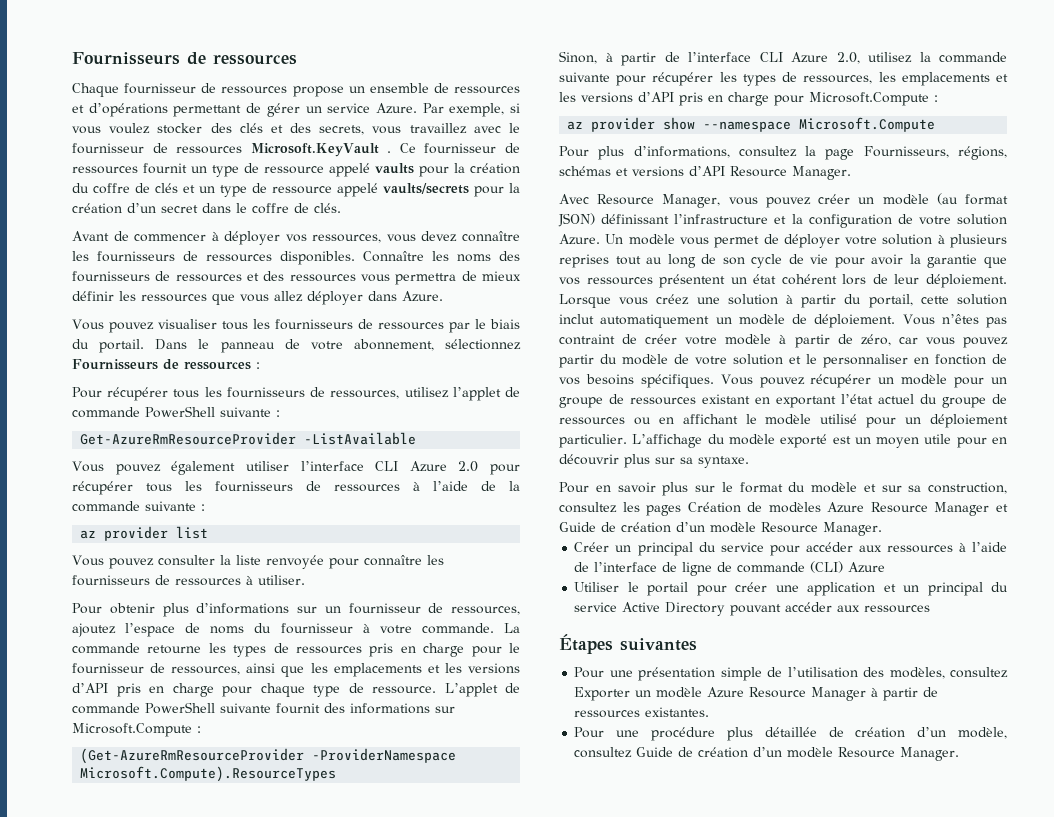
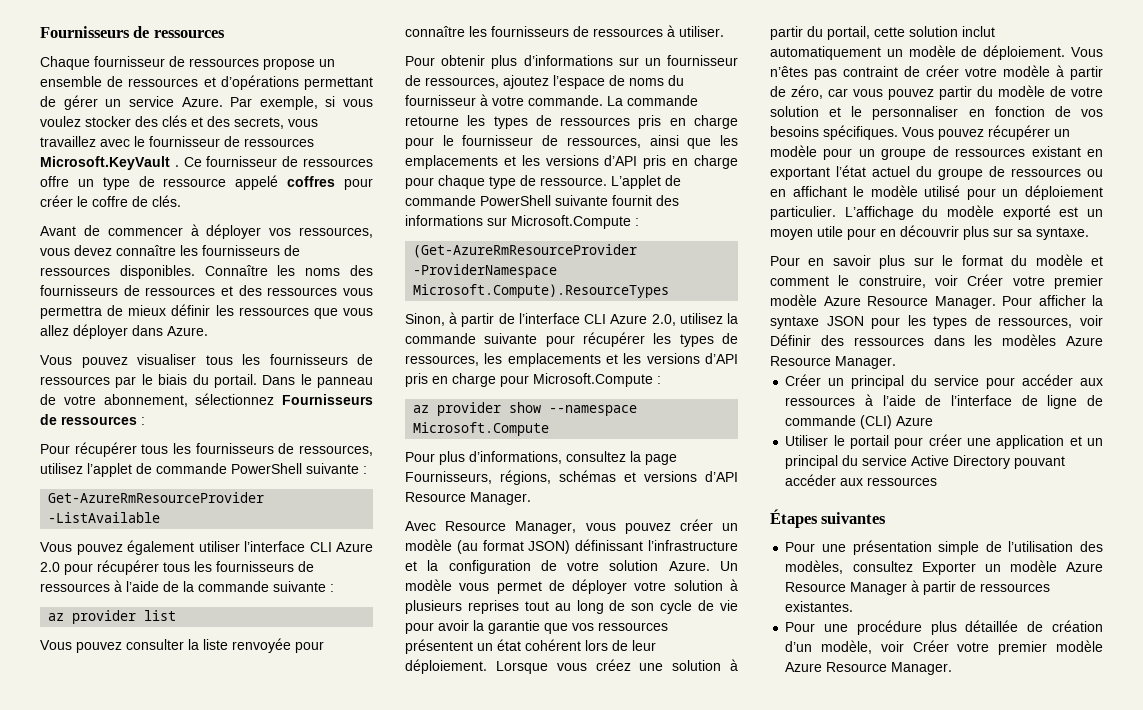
[143,163,520,177] [72,183,520,197] [72,203,231,214] fournit un type de ressource appelé vaults pour la création du coffre de clés et un type de ressource appelé vaults/secrets pour la création d’un secret dans -> [40,175,373,190] [40,195,73,207] offre un type de ressource appelé coffres pour créer
[881,482,1007,494] [559,502,1008,516] [559,522,756,533] sur sa construction, consultez les pages Création de modèles Azure Resource Manager et Guide de création d’un modèle -> [770,274,1103,289] [770,294,1103,309] [770,315,1103,329] [770,334,1103,346] comment le construire, voir Créer votre premier modèle Azure Resource Manager. Pour afficher la syntaxe JSON pour les types de ressources, voir Définir des ressources dans les modèles Azure
[574,747,834,758] consultez Guide de création d’un modèle -> [880,640,1103,655] [785,662,823,672] voir Créer votre premier modèle Azure

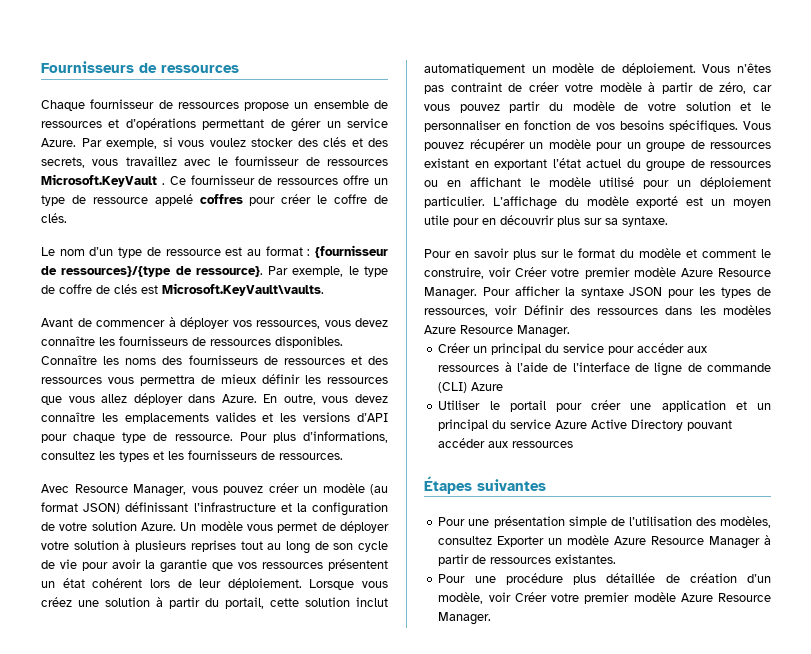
(181, 201) none -> [41,245,388,258] [41,266,388,277] [41,283,324,296] // Le nom d’un type de ressource est au format : {fournisseur de ressources}/{type de ressource}. Par exemple, le type de coffre de clés est Microsoft.KeyVault\vaults.
[40,354,373,368] [40,374,373,388] [40,393,373,407] [40,414,145,425] [40,442,373,457] [40,463,367,477] [48,492,265,503] [48,512,161,523] [40,540,373,555] [40,560,314,575] [40,580,334,592] [48,610,177,624] [40,638,324,653] [405,25,724,37] [405,55,738,69] [405,75,684,89] [405,94,698,106] [405,115,738,129] [405,135,738,149] [405,155,738,169] // Vous pouvez visualiser tous les fournisseurs de ressources par le biais du portail. Dans le panneau de votre abonnement, sélectionnez Fournisseurs de ressources : // Pour récupérer tous les fournisseurs de ressources, utilisez l’applet de commande PowerShell suivante : // Get-AzureRmResourceProvider -ListAvailable // Vous pouvez également utiliser l’interface CLI Azure 2.0 pour récupérer tous les fournisseurs de ressources à l’aide de la commande suivante : // az provider list // Vous pouvez consulter la liste renvoyée pour connaître les fournisseurs de ressources à utiliser. // Pour obtenir plus d’informations sur un fournisseur de ressources, ajoutez l’espace de noms du fournisseur à votre commande. La commande retourne les types de ressources pris en charge pour le fournisseur de ressources, ainsi que les emplacements et les versions d’API pris en charge -> [263,394,388,405] [41,412,388,424] En outre, vous devez connaître les emplacements valides et les versions d’API
[611,175,681,189] [405,195,679,206] [405,215,639,229] [413,244,638,258] [413,264,558,278] [413,284,670,298] [405,312,738,327] [405,332,738,347] [405,353,738,367] [405,373,661,387] [413,402,638,416] [413,422,550,436] [405,451,677,465] [405,470,738,485] [405,492,531,505] L’applet de commande PowerShell suivante fournit des informations sur Microsoft.Compute : // (Get-AzureRmResourceProvider -ProviderNamespace Microsoft.Compute).ResourceTypes // Sinon, à partir de l’interface CLI Azure 2.0, utilisez la commande suivante pour récupérer les types de ressources, les emplacements et les versions d’API pris en charge pour Microsoft.Compute : // az provider show --namespace Microsoft.Compute // Pour plus d’informations, consultez la page Fournisseurs, régions, schémas et versions d’API Resource Manager. -> [239,431,388,443] [41,450,343,462] Pour plus d’informations, consultez les types et les fournisseurs de ressources.
(908, 460) none -> [555,420,588,429] Azure

